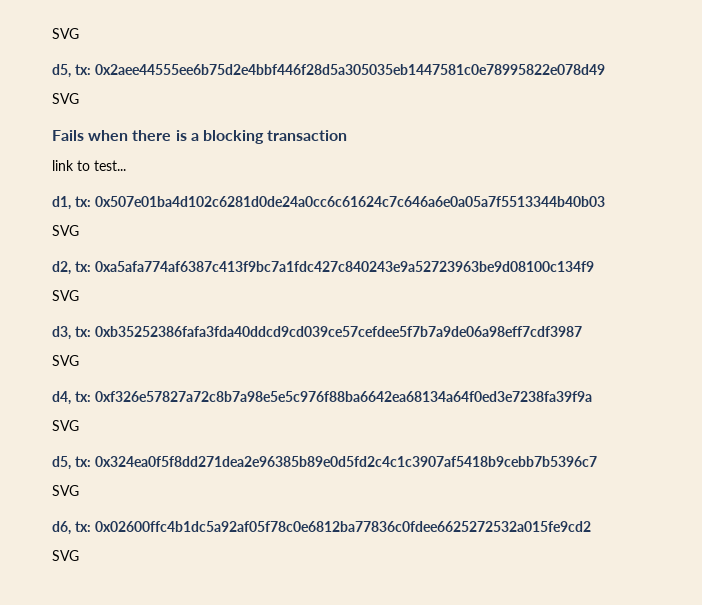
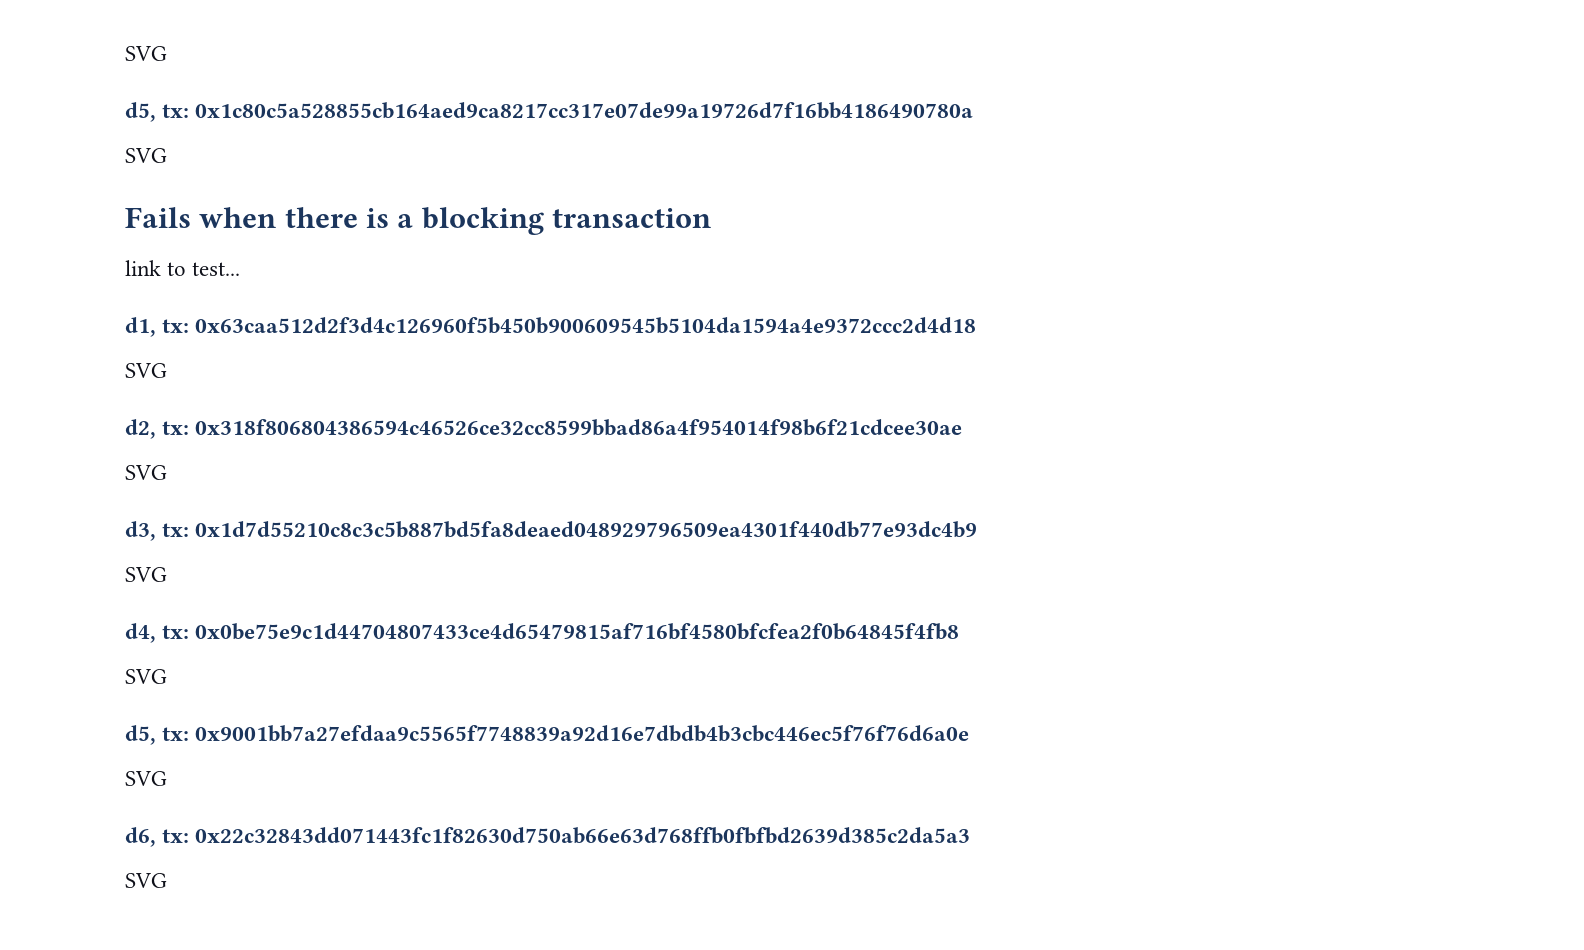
[52,28,79,39] [52,64,605,78] SVG // d5, tx: 0x2aee44555ee6b75d2e4bbf446f28d5a305035eb1447581c0e78995822e078d49 -> [125,46,167,61] [125,102,974,122] SVG // d5, tx: 0x1c80c5a528855cb164aed9ca8217cc317e07de99a19726d7f16bb4186490780a
[94,196,605,207] 0x507e01ba4d102c6281d0de24a0cc6c61624c7c646a6e0a05a7f5513344b40b03 -> [195,317,977,334] 0x63caa512d2f3d4c126960f5b450b900609545b5104da1594a4e9372ccc2d4d18
[94,261,594,272] 0xa5afa774af6387c413f9bc7a1fdc427c840243e9a52723963be9d08100c134f9 -> [195,419,963,436] 0x318f806804386594c46526ce32cc8599bbad86a4f954014f98b6f21cdcee30ae
[94,326,582,337] 0xb35252386fafa3fda40ddcd9cd039ce57cefdee5f7b7a9de06a98eff7cdf3987 -> [195,521,978,538] 0x1d7d55210c8c3c5b887bd5fa8deaed048929796509ea4301f440db77e93dc4b9
[94,391,592,402] [52,420,79,431] [52,456,597,470] 0xf326e57827a72c8b7a98e5e5c976f88ba6642ea68134a64f0ed3e7238fa39f9a // SVG // d5, tx: 0x324ea0f5f8dd271dea2e96385b89e0d5fd2c4c1c3907af5418b9cebb7b5396c7 -> [195,623,960,640] [125,669,167,684] [125,725,970,745] 0x0be75e9c1d44704807433ce4d65479815af716bf4580bfcfea2f0b64845f4fb8 // SVG // d5, tx: 0x9001bb7a27efdaa9c5565f7748839a92d16e7dbdb4b3cbc446ec5f76f76d6a0e
[94,521,591,532] 0x02600ffc4b1dc5a92af05f78c0e6812ba77836c0fdee6625272532a015fe9cd2 -> [195,827,971,844] 0x22c32843dd071443fc1f82630d750ab66e63d768ffb0fbfbd2639d385c2da5a3

